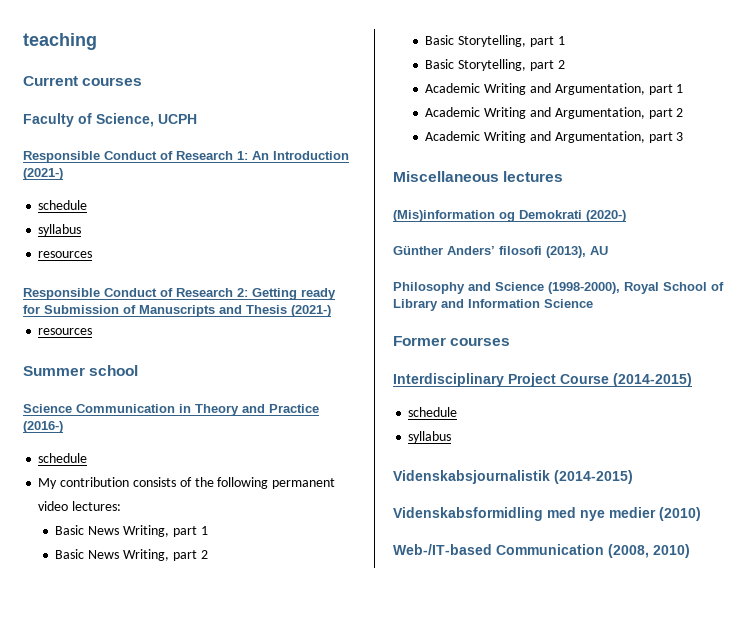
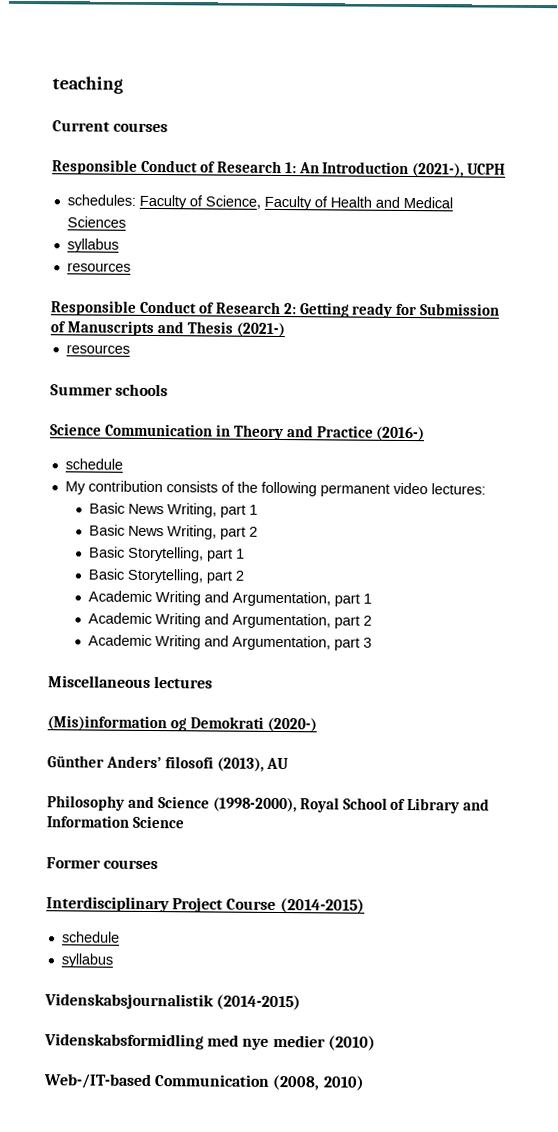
[23,113,197,127] // Faculty of Science, UCPH -> (169, 127) none
[23,168,63,180] [38,200,88,210] (2021-) // schedule -> [412,163,507,178] [66,194,453,211] [66,216,126,228] (2021-), UCPH // schedules: Faculty of Science, Faculty of Health and Medical Sciences
[89,365,139,376] school -> [115,383,169,397] schools

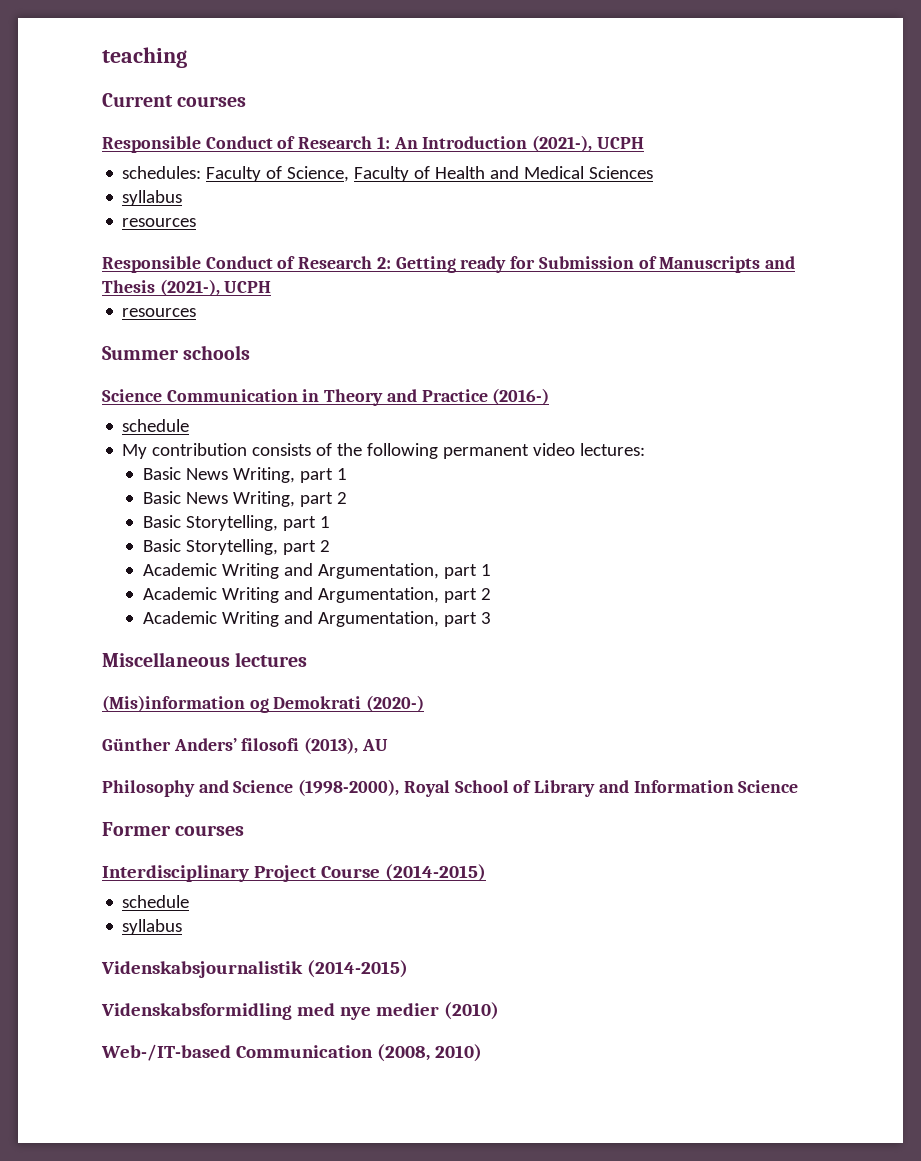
[235,322,285,338] (2021-) -> [159,279,272,296] (2021-), UCPH

